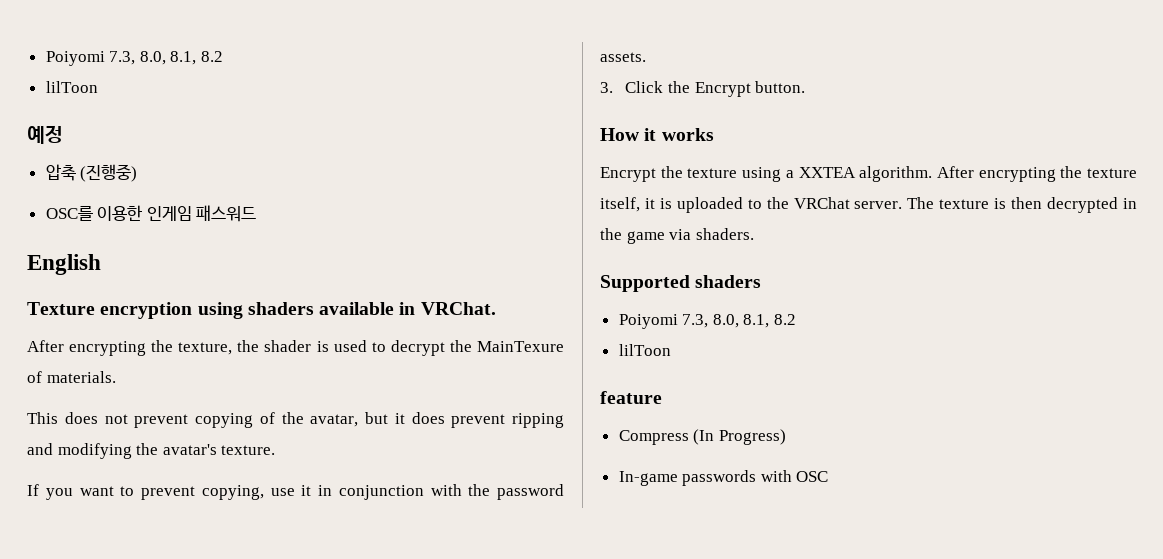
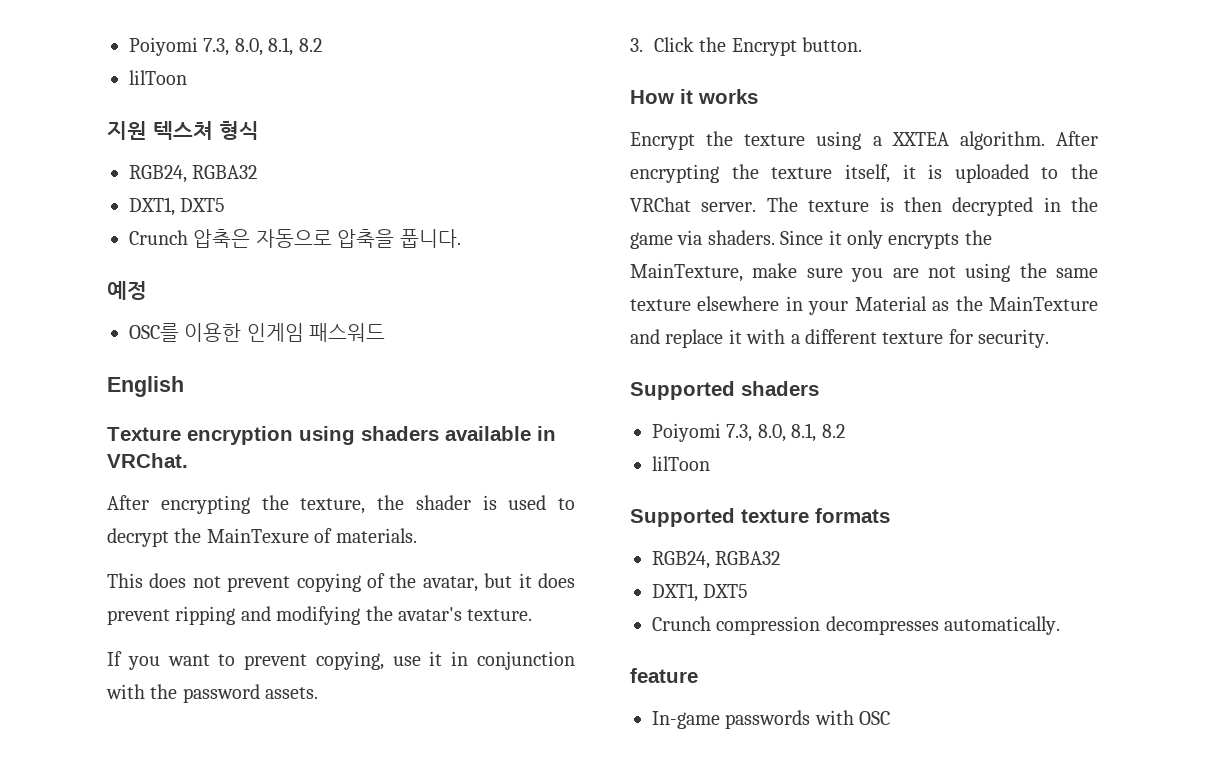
[45,51,224,66] [45,81,98,93] Poiyomi 7.3, 8.0, 8.1, 8.2 // lilToon -> [129,37,322,56] [129,70,187,85] [107,121,259,140] [129,165,258,183] [129,197,226,216] [129,229,461,248] Poiyomi 7.3, 8.0, 8.1, 8.2 // lilToon // 지원 텍스쳐 형식 // RGB24, RGBA32 // DXT1, DXT5 // Crunch 압축은 자동으로 압축을 풉니다.
[45,164,138,182] // 압축 (진행중) -> (147, 290) none
(754, 234) none -> [780,230,992,249] [630,263,1098,282] [630,296,1098,315] [630,329,1050,348] Since it only encrypts the MainTexture, make sure you are not using the same texture elsewhere in your Material as the MainTexture and replace it with a different texture for security.
[600,391,662,404] [618,429,786,445] feature // Compress (In Progress) -> [630,508,890,527] [652,551,781,569] [652,583,749,602] [652,616,1061,635] [630,668,698,683] Supported texture formats // RGB24, RGBA32 // DXT1, DXT5 // Crunch compression decompresses automatically. // feature

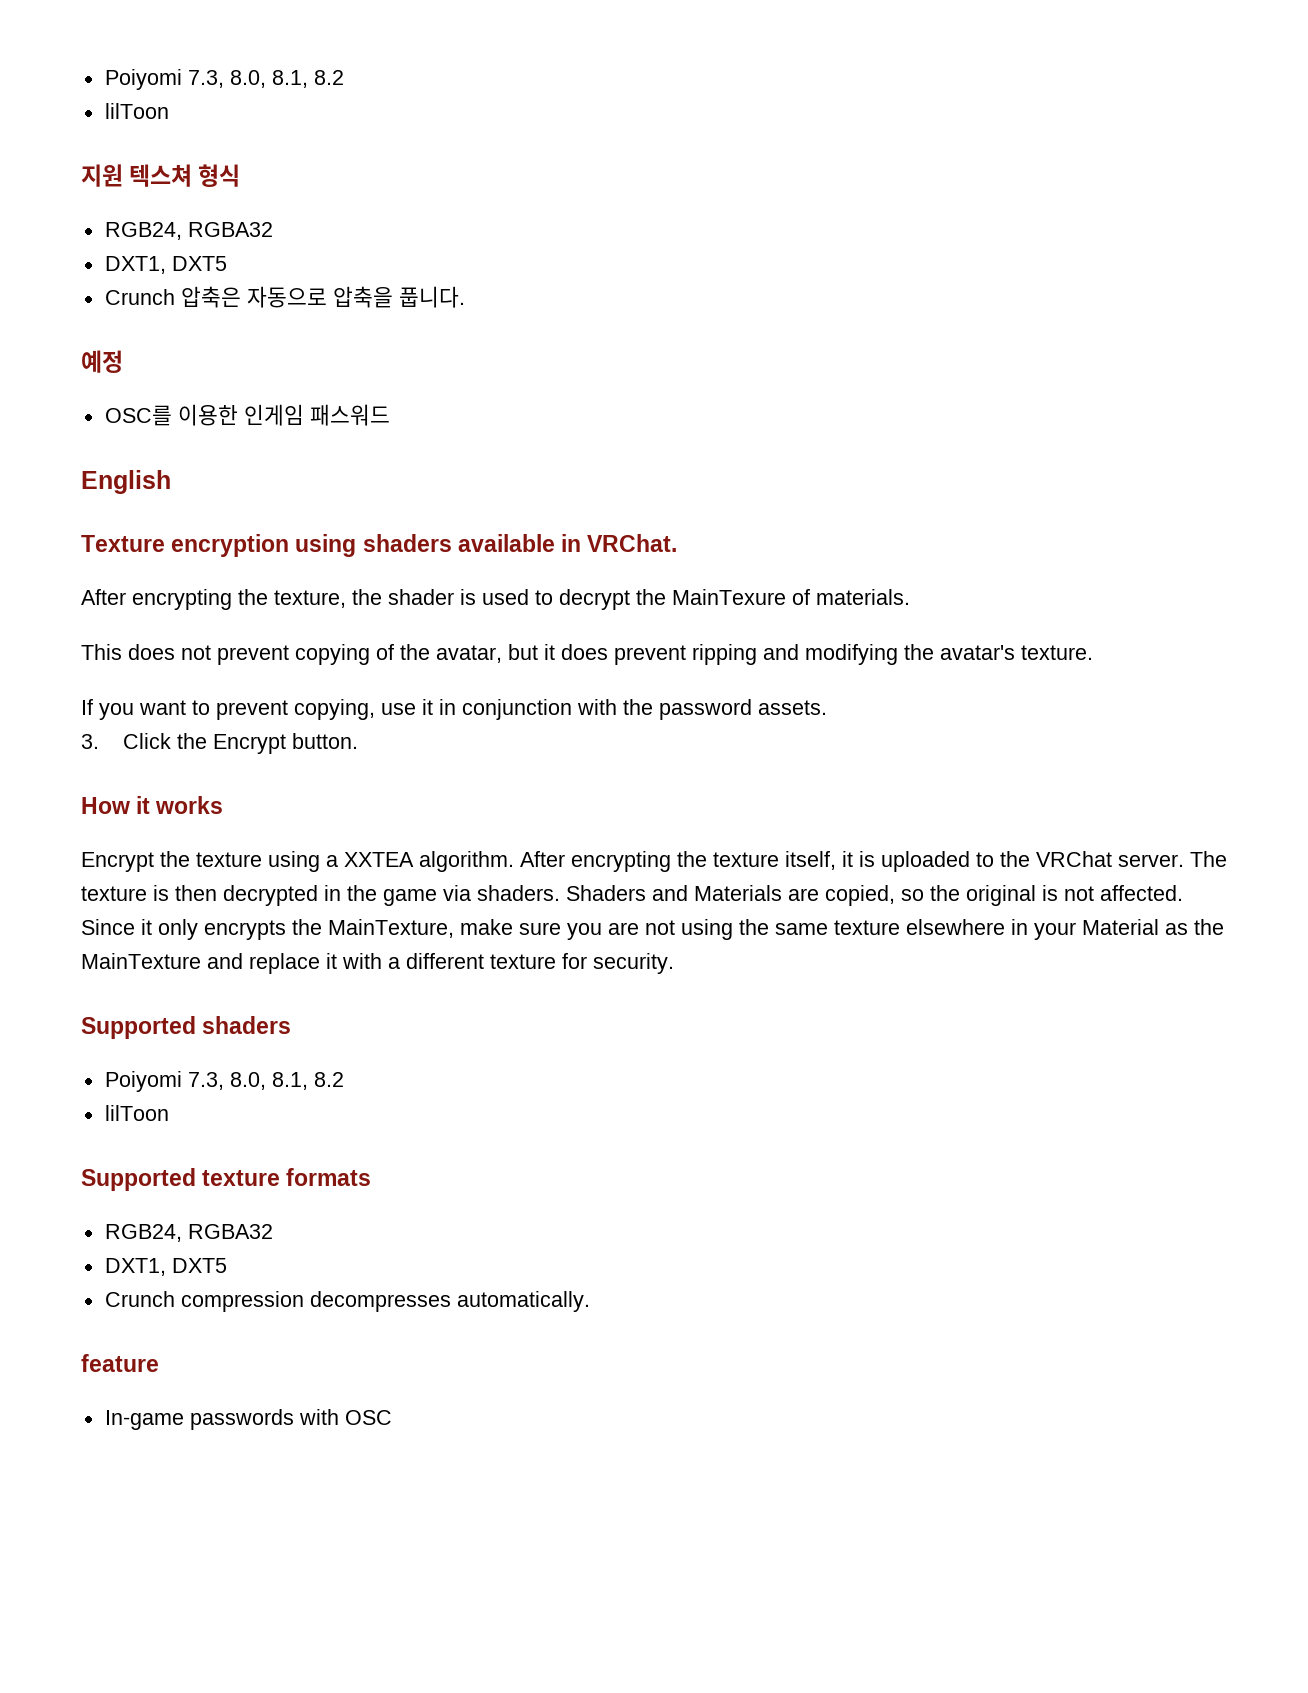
(775, 237) none -> [566,885,1183,906] Shaders and Materials are copied, so the original is not affected.

